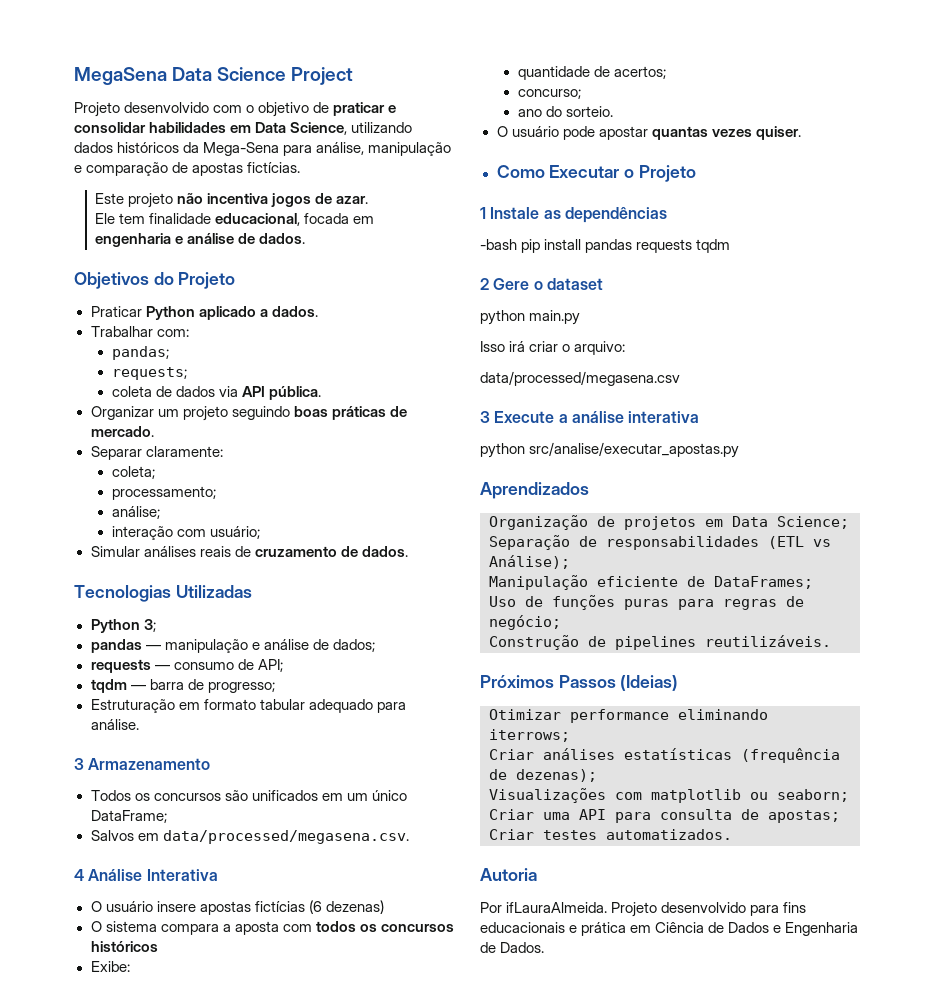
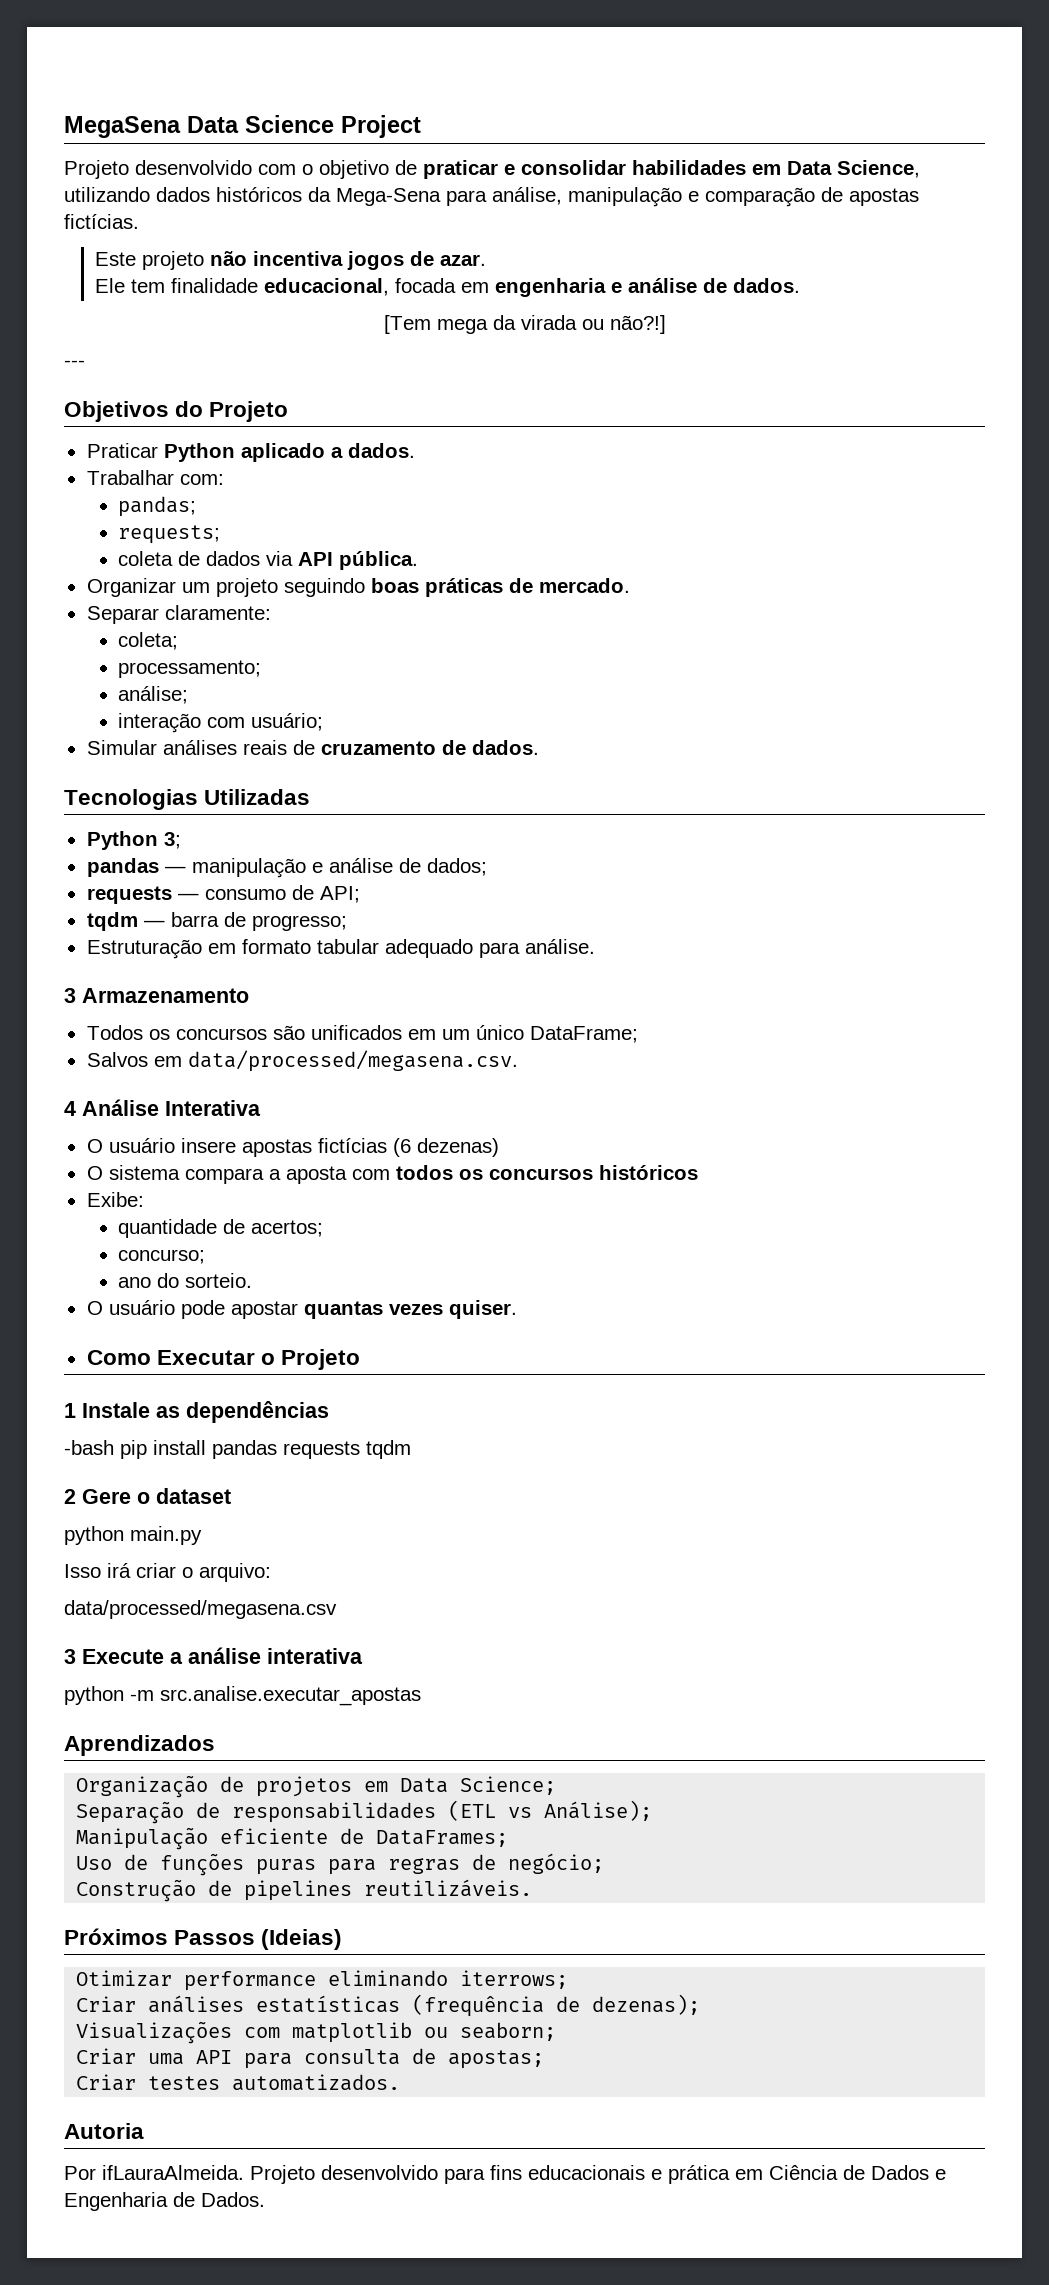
(306, 238) none -> [383,315,666,334] [64,360,85,367] // [Tem mega da virada ou não?!] // ---
[529,442,740,458] src/analise/executar_apostas.py -> [130,1686,421,1706] -m src.analise.executar_apostas

